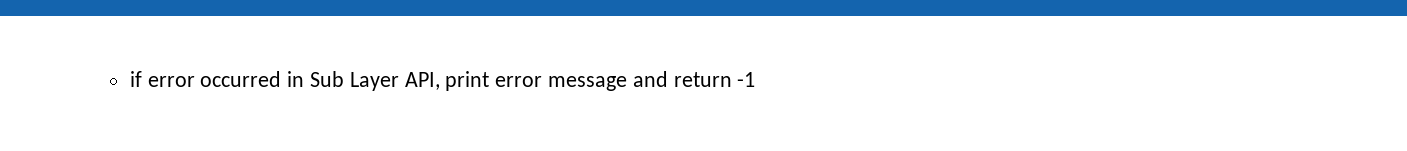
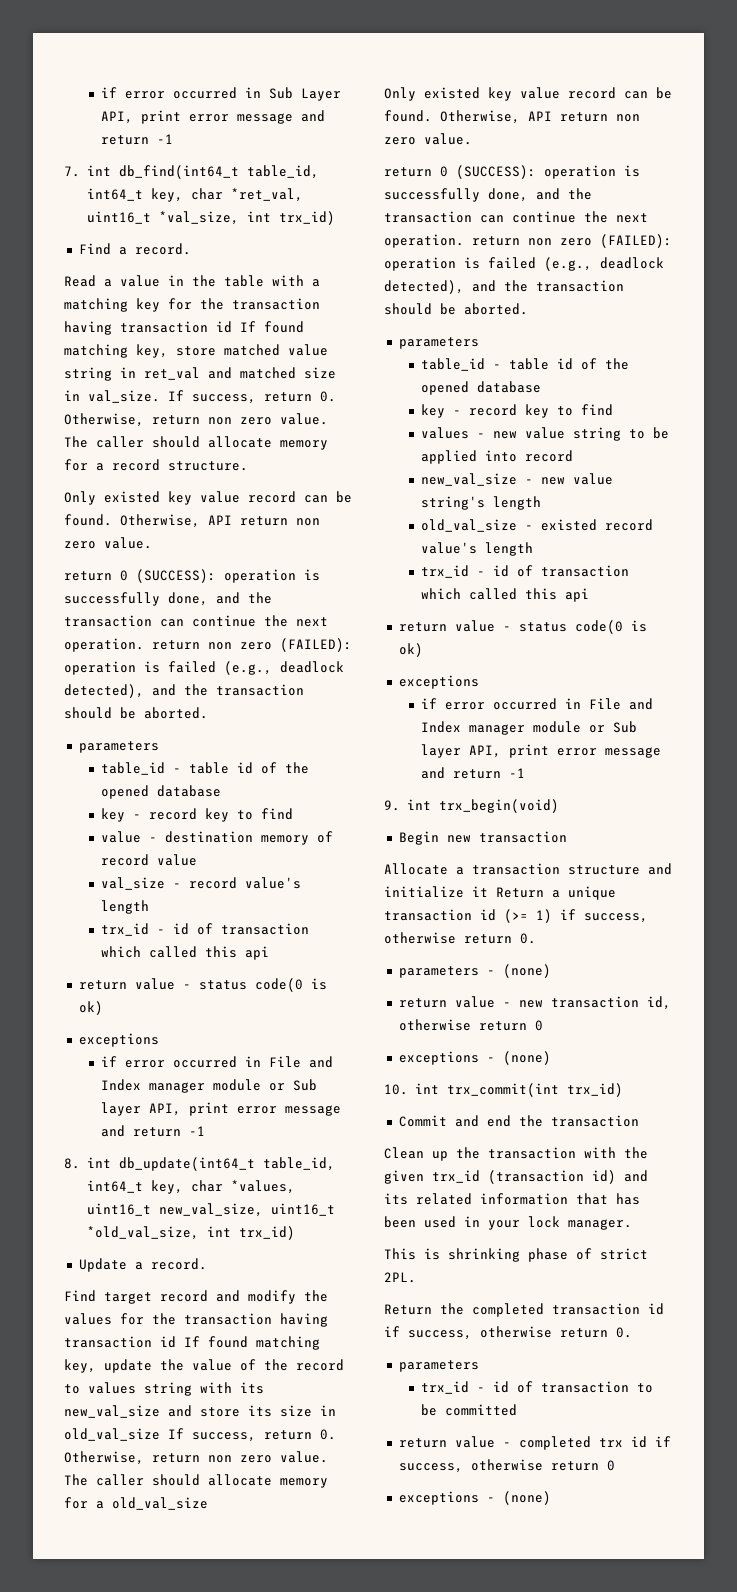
(756, 79) none -> [64,165,319,179] [86,188,303,202] [86,211,335,225] [78,243,191,255] [64,275,320,287] [64,298,320,312] [64,321,304,335] [64,344,328,358] [64,367,336,381] [64,390,336,404] [64,413,328,427] [64,436,328,450] [64,459,248,471] [64,491,352,505] [64,514,320,528] [64,537,152,549] [64,569,320,583] [64,592,272,606] [64,615,328,627] [64,638,352,652] [64,661,344,675] [64,684,304,698] [64,707,208,719] [78,741,159,753] [101,762,310,775] [101,785,222,799] [101,808,294,822] [101,831,334,845] [101,854,198,866] [101,877,302,890] [101,900,150,914] [101,923,310,936] [101,946,270,960] [78,978,327,992] [78,1001,103,1015] [78,1033,159,1047] [101,1056,334,1068] [101,1079,318,1093] [101,1102,342,1116] [101,1125,206,1137] [64,1157,335,1171] [86,1180,295,1194] [86,1203,335,1217] [86,1226,295,1240] [78,1258,207,1272] [64,1290,328,1304] [64,1313,328,1327] [64,1336,320,1350] [64,1359,344,1373] [64,1382,264,1396] [64,1405,336,1418] [64,1428,336,1442] [64,1451,328,1465] [64,1474,328,1488] [64,1497,208,1510] [384,87,672,101] [384,110,640,124] [384,133,472,145] [384,165,640,179] [384,188,592,202] [384,211,648,223] [384,234,672,248] [384,257,664,271] [384,280,624,294] [384,303,528,315] [398,337,479,349] [421,358,630,371] [421,381,542,395] [421,404,614,418] [421,427,670,441] [421,450,574,464] [421,473,614,486] [421,496,542,510] [421,519,654,532] [421,542,534,556] [421,565,630,578] [421,588,590,602] [398,620,647,634] [398,643,423,657] [398,675,479,689] [421,698,654,710] [421,721,638,735] [421,744,662,758] [421,767,526,779] [384,799,559,813] [398,831,567,845] [384,863,672,875] [384,886,616,900] [384,909,648,923] [384,932,536,944] [398,964,551,978] [398,996,671,1010] [398,1019,543,1031] [398,1051,551,1065] [384,1083,623,1097] [398,1115,639,1127] [384,1147,648,1161] [384,1170,648,1184] [384,1193,640,1205] [384,1216,632,1230] [384,1248,648,1262] [384,1272,416,1283] [384,1303,664,1317] [384,1326,632,1340] [398,1360,479,1372] [421,1381,654,1394] [421,1404,518,1416] [398,1436,671,1450] [398,1459,615,1473] [398,1491,551,1505] // 7. int db_find(int64_t table_id, int64_t key, char *ret_val, uint16_t *val_size, int trx_id) // Find a record. // Read a value in the table with a matching key for the transaction having transaction id If found matching key, store matched value string in ret_val and matched size in val_size. If success, return 0. Otherwise, return non zero value. The caller should allocate memory for a record structure. // Only existed key value record can be found. Otherwise, API return non zero value. // return 0 (SUCCESS): operation is successfully done, and the transaction can continue the next operation. return non zero (FAILED): operation is failed (e.g., deadlock detected), and the transaction should be aborted. // parameters // table_id - table id of the opened database // key - record key to find // value - destination memory of record value // val_size - record value's length // trx_id - id of transaction which called this api // return value - status code(0 is ok) // exceptions // if error occurred in File and Index manager module or Sub layer API, print error message and return -1 // 8. int db_update(int64_t table_id, int64_t key, char *values, uint16_t new_val_size, uint16_t *old_val_size, int trx_id) // Update a record. // Find target record and modify the values for the transaction having transaction id If found matching key, update the value of the record to values string with its new_val_size and store its size in old_val_size If success, return 0. Otherwise, return non zero value. The caller should allocate memory for a old_val_size // Only existed key value record can be found. Otherwise, API return non zero value. // return 0 (SUCCESS): operation is successfully done, and the transaction can continue the next operation. return non zero (FAILED): operation is failed (e.g., deadlock detected), and the transaction should be aborted. // parameters // table_id - table id of the opened database // key - record key to find // values - new value string to be applied into record // new_val_size - new value string's length // old_val_size - existed record value's length // trx_id - id of transaction which called this api // return value - status code(0 is ok) // exceptions // if error occurred in File and Index manager module or Sub layer API, print error message and return -1 // 9. int trx_begin(void) // Begin new transaction // Allocate a transaction structure and initialize it Return a unique transaction id (>= 1) if success, otherwise return 0. // parameters - (none) // return value - new transaction id, otherwise return 0 // exceptions - (none) // 10. int trx_commit(int trx_id) // Commit and end the transaction // Clean up the transaction with the given trx_id (transaction id) and its related information that has been used in your lock manager. // This is shrinking phase of strict 2PL. // Return the completed transaction id if success, otherwise return 0. // parameters // trx_id - id of transaction to be committed // return value - completed trx id if success, otherwise return 0 // exceptions - (none)

